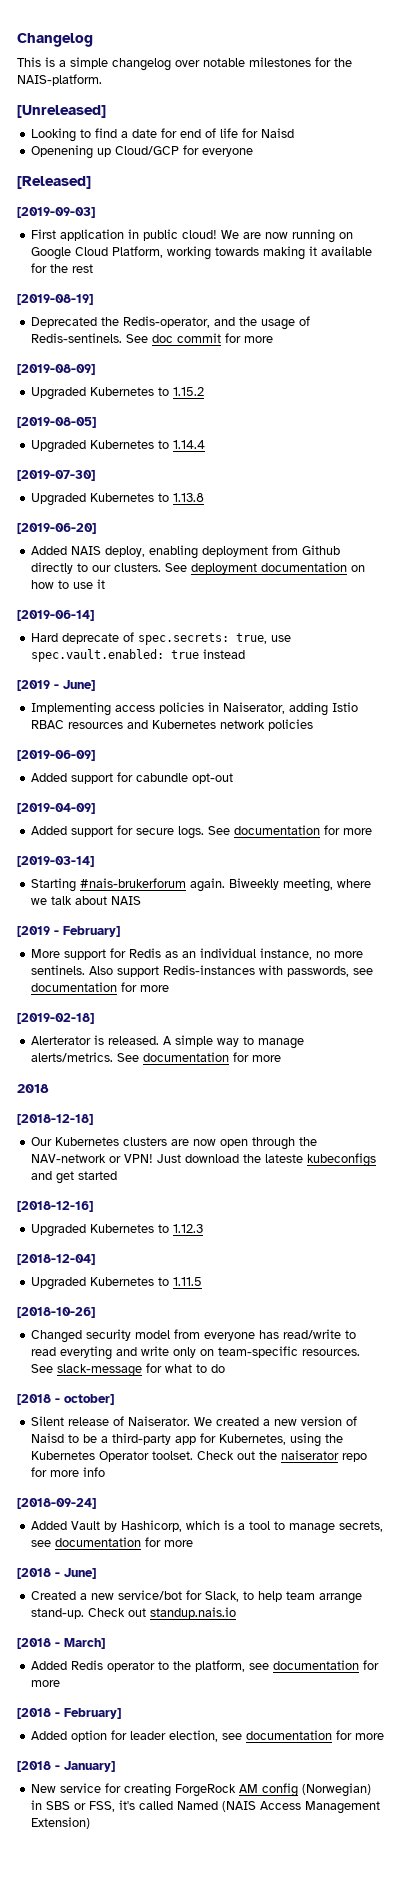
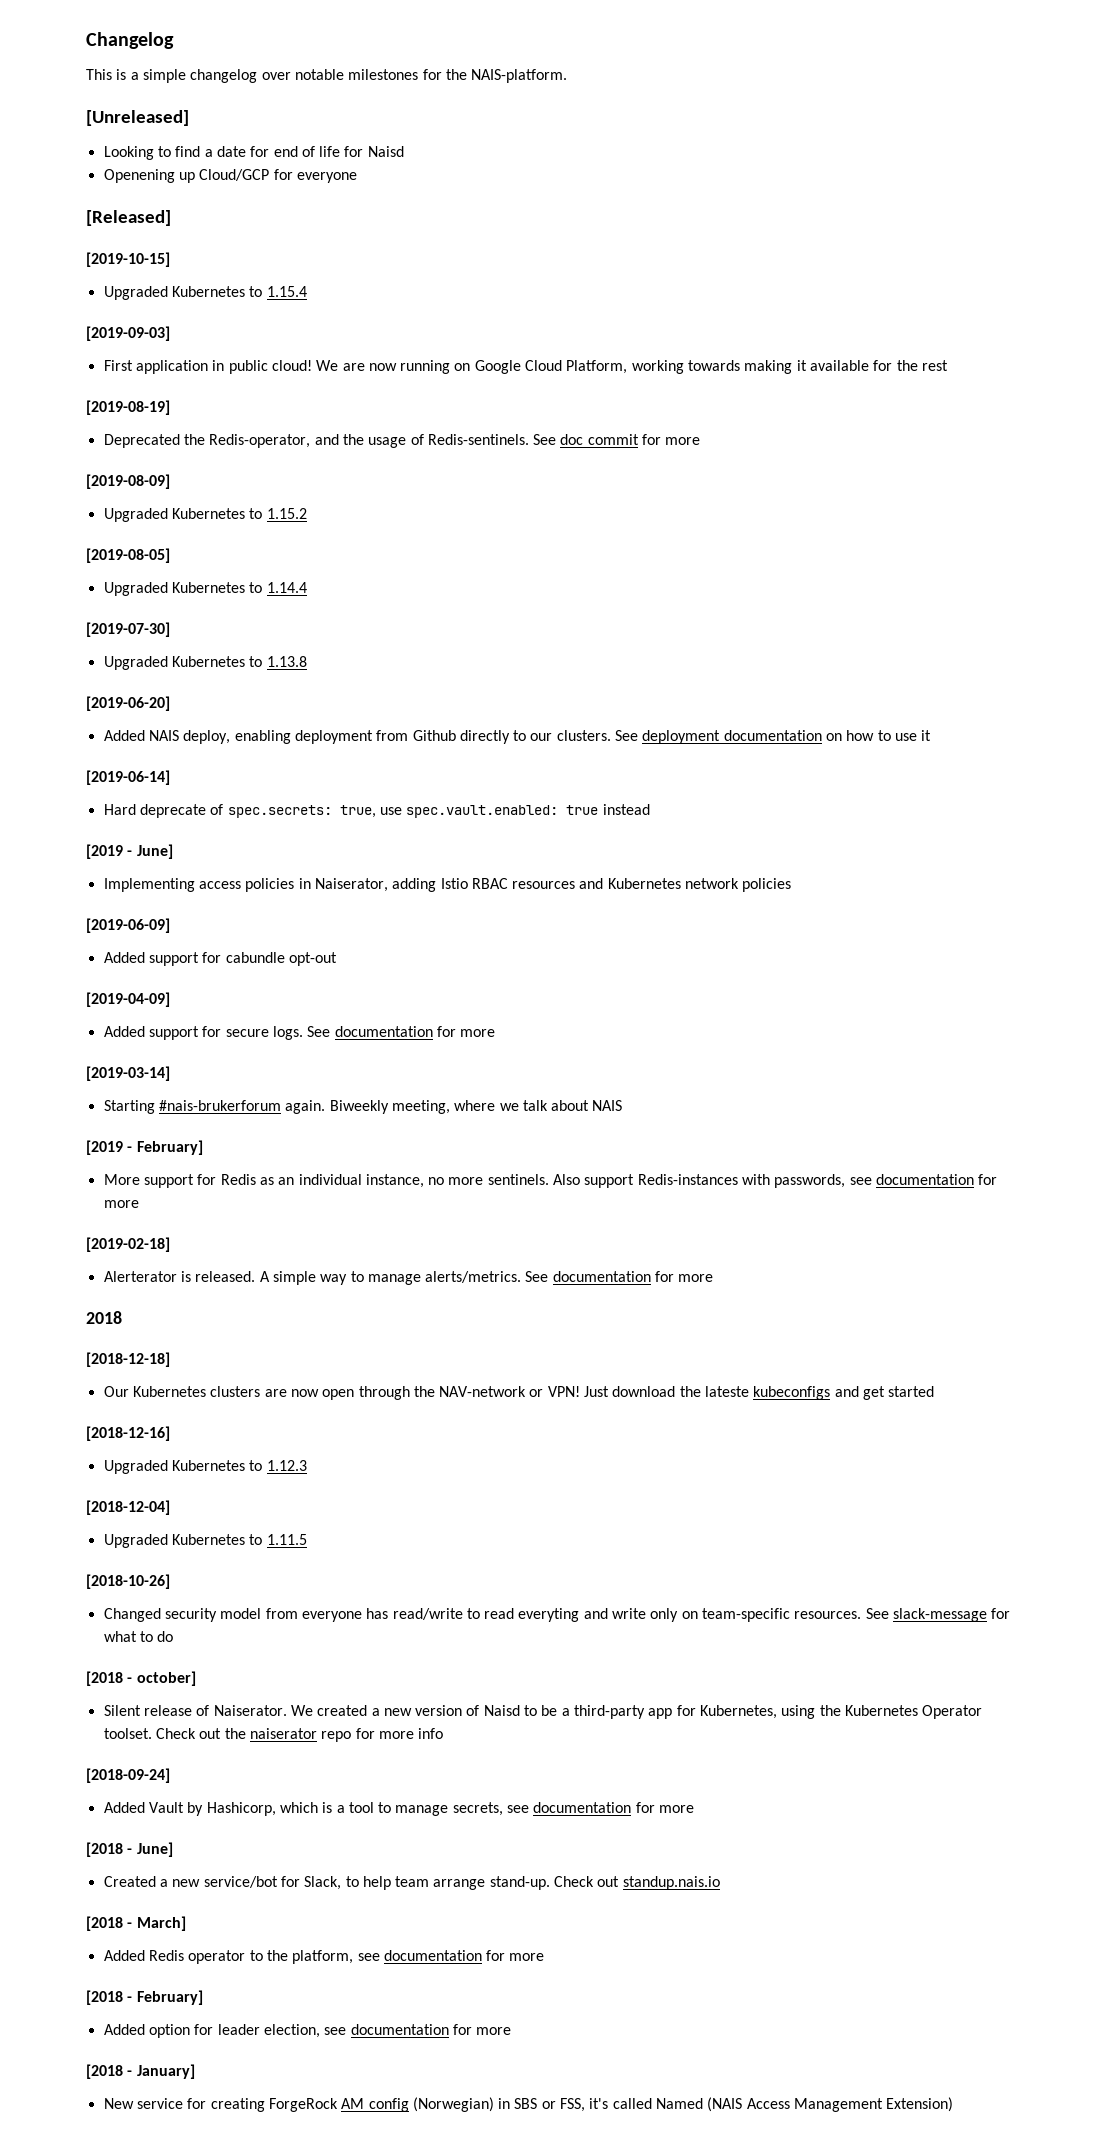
(91, 182) none -> [86,252,170,267] [103,286,307,300] // [2019-10-15] // Upgraded Kubernetes to 1.15.4

